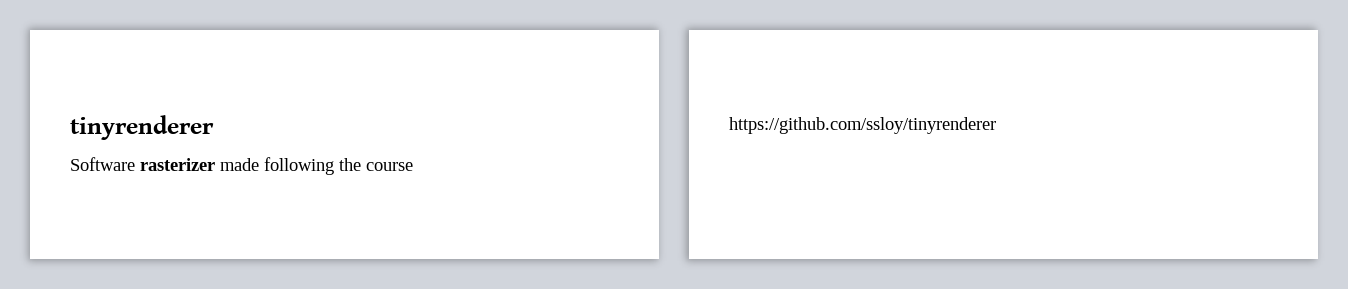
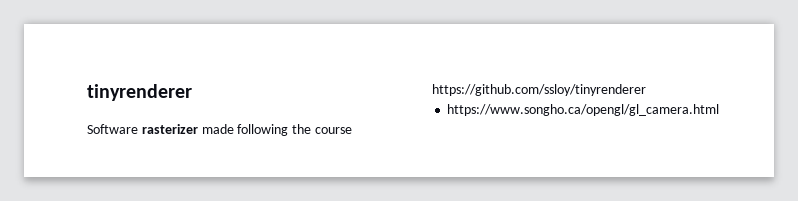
(996, 125) none -> [447,104,720,116] // https://www.songho.ca/opengl/gl_camera.html

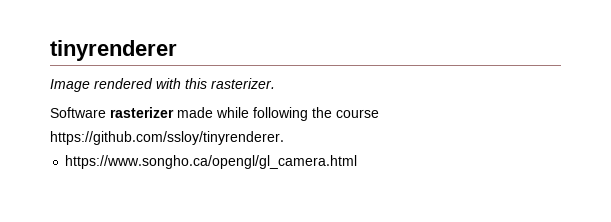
(192, 92) none -> [50,78,275,92] // Image rendered with this rasterizer.
(234, 129) none -> [216,107,249,118] while
[432,84,646,96] https://github.com/ssloy/tinyrenderer -> [50,131,284,145] https://github.com/ssloy/tinyrenderer.

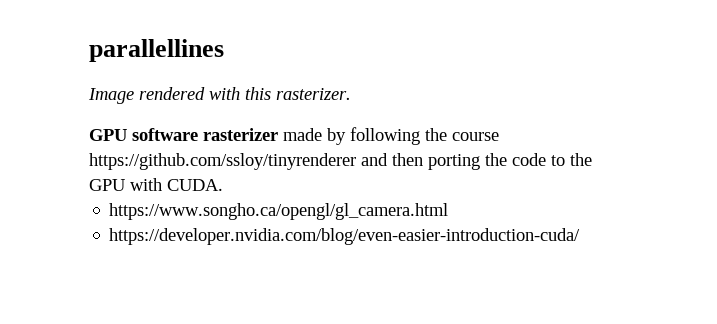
[50,40,177,61] tinyrenderer -> [89,39,224,62] parallellines
[50,107,106,118] Software -> [89,128,198,141] GPU software
[216,107,249,118] while -> [327,128,346,145] by
[50,131,284,145] https://github.com/ssloy/tinyrenderer. -> [89,153,592,170] [89,178,223,191] https://github.com/ssloy/tinyrenderer and then porting the code to the GPU with CUDA.
(358, 162) none -> [109,228,581,245] // https://developer.nvidia.com/blog/even-easier-introduction-cuda/

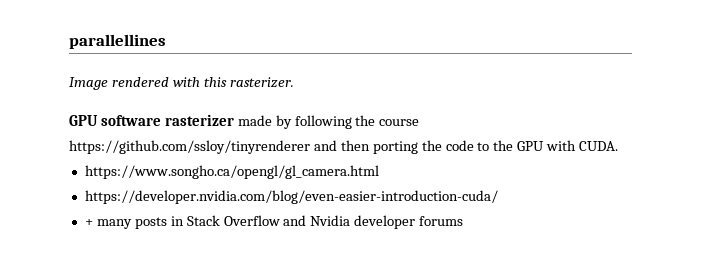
(581, 236) none -> [84,215,464,229] // + many posts in Stack Overflow and Nvidia developer forums

